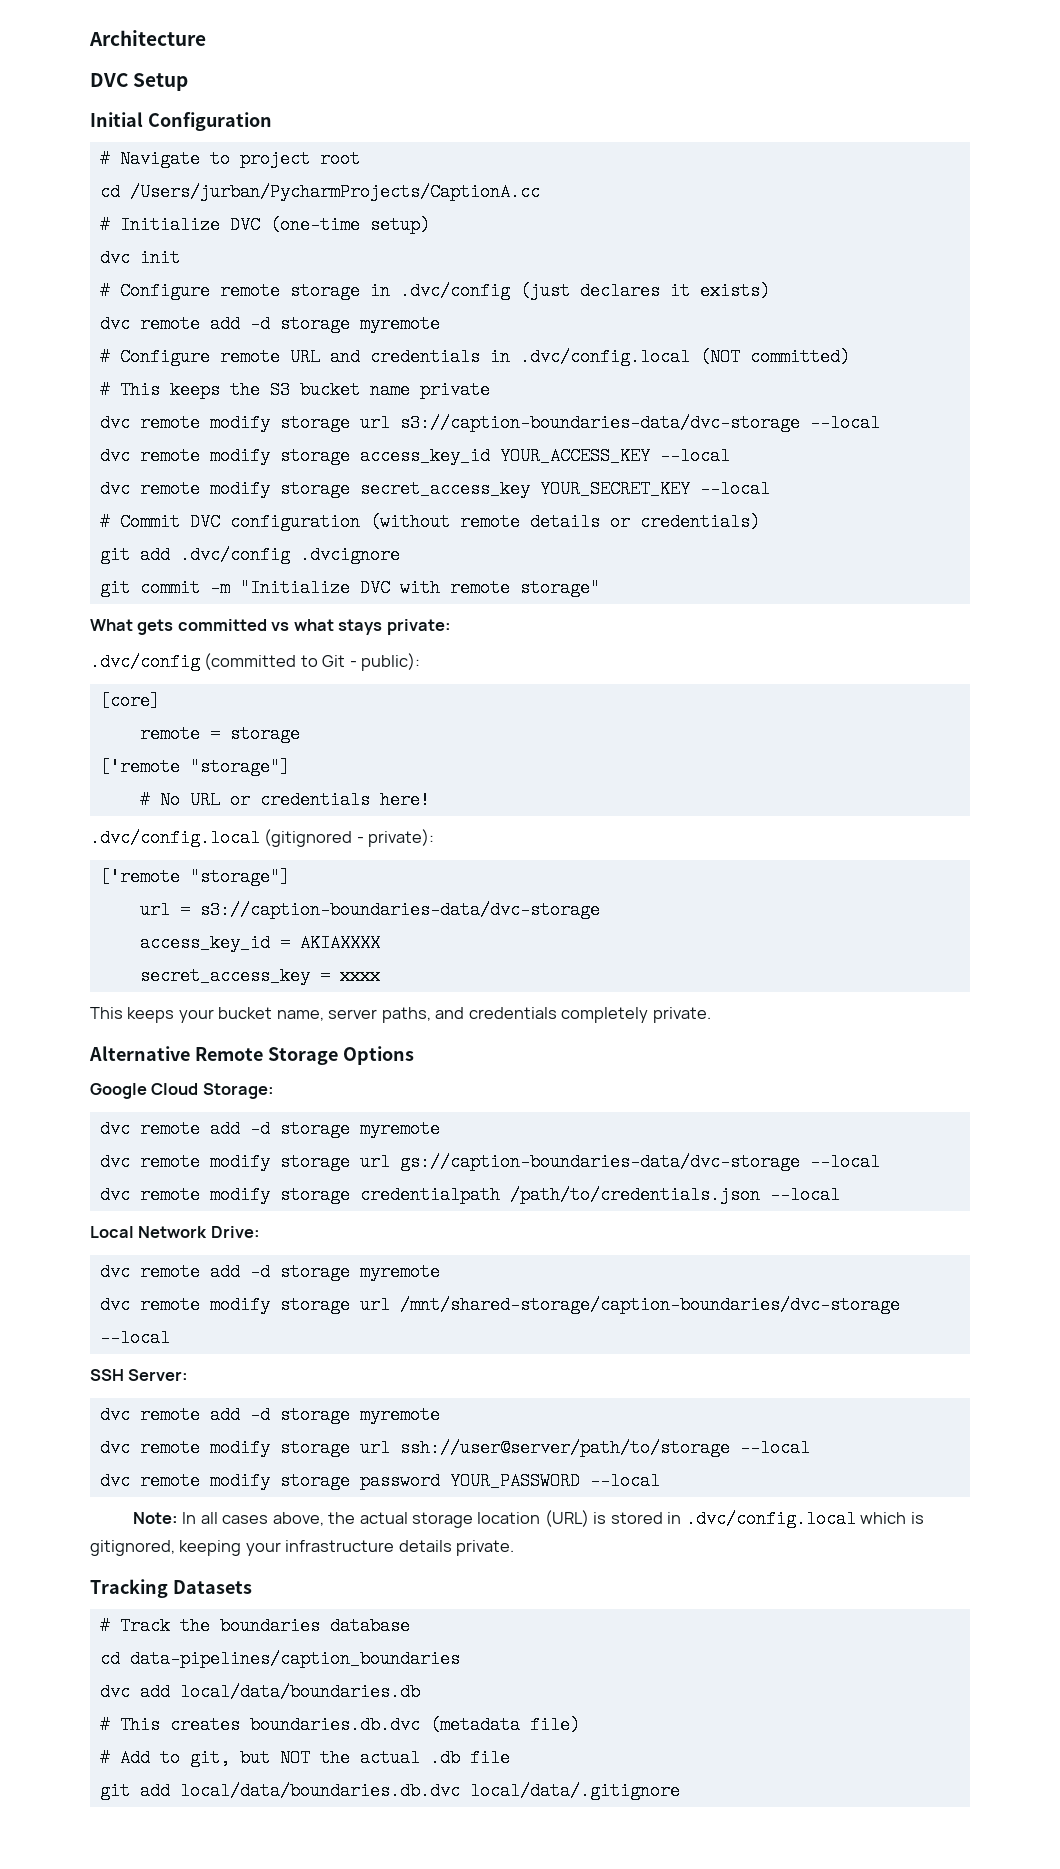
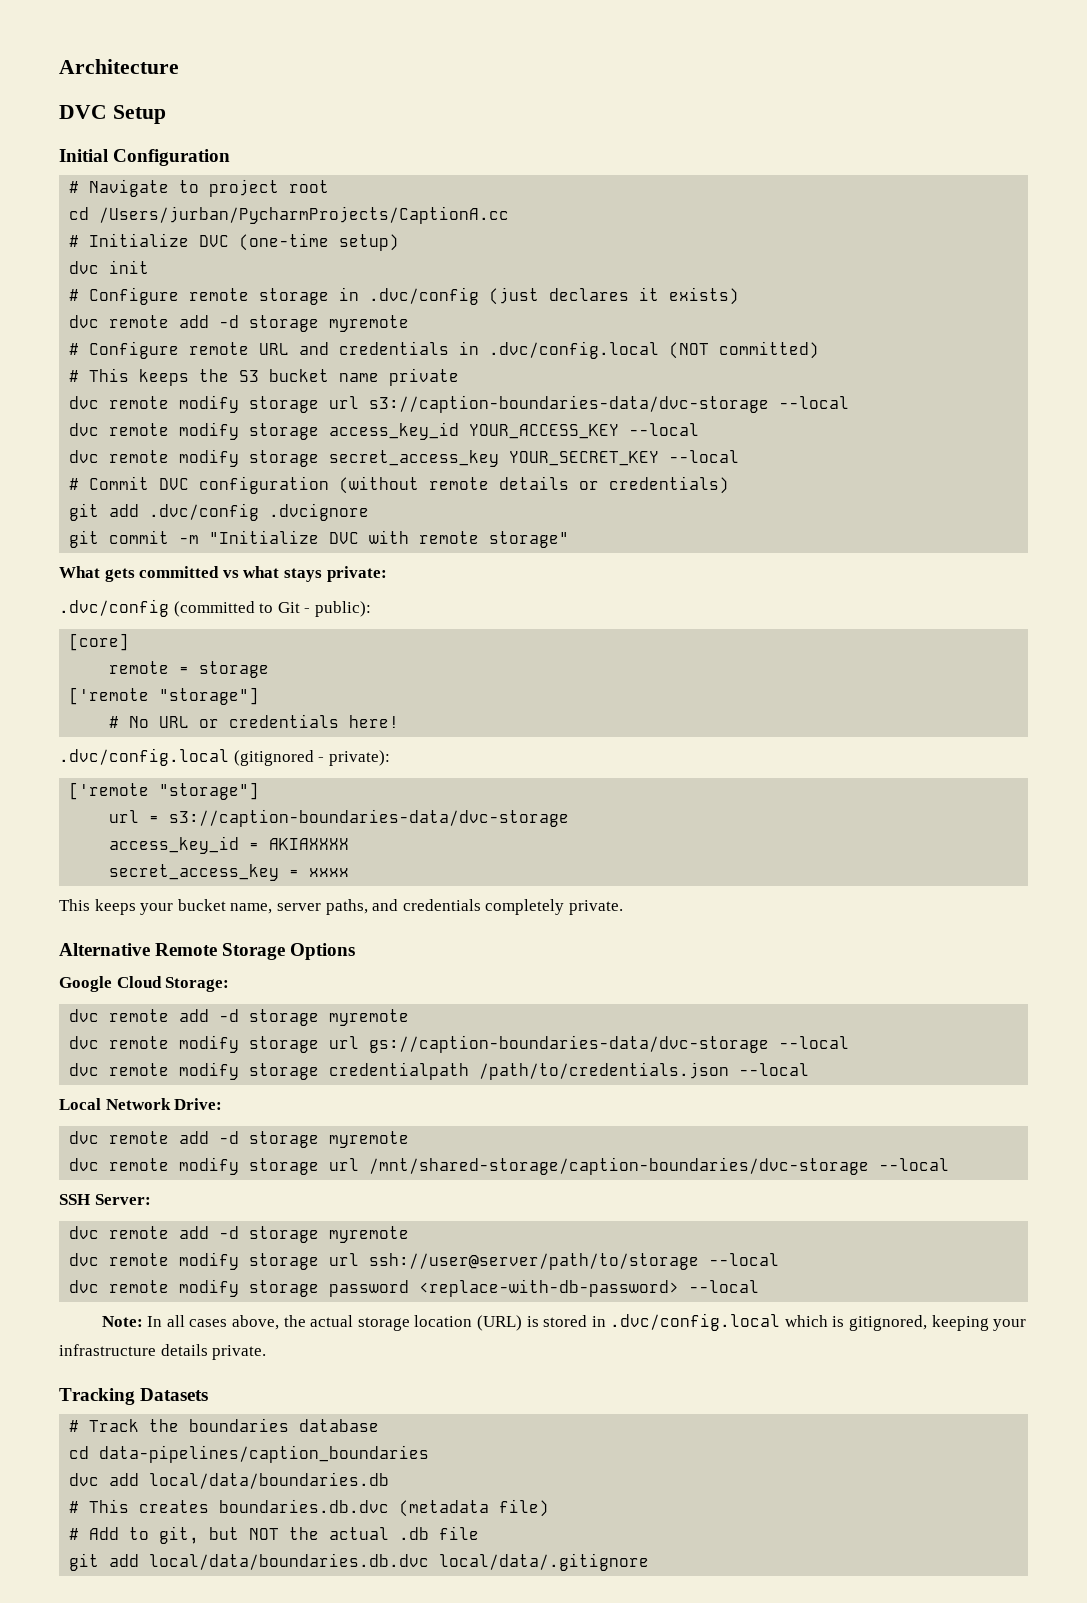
[449,1472,580,1490] YOUR_PASSWORD -> [419,1279,680,1297] <replace-with-db-password>

